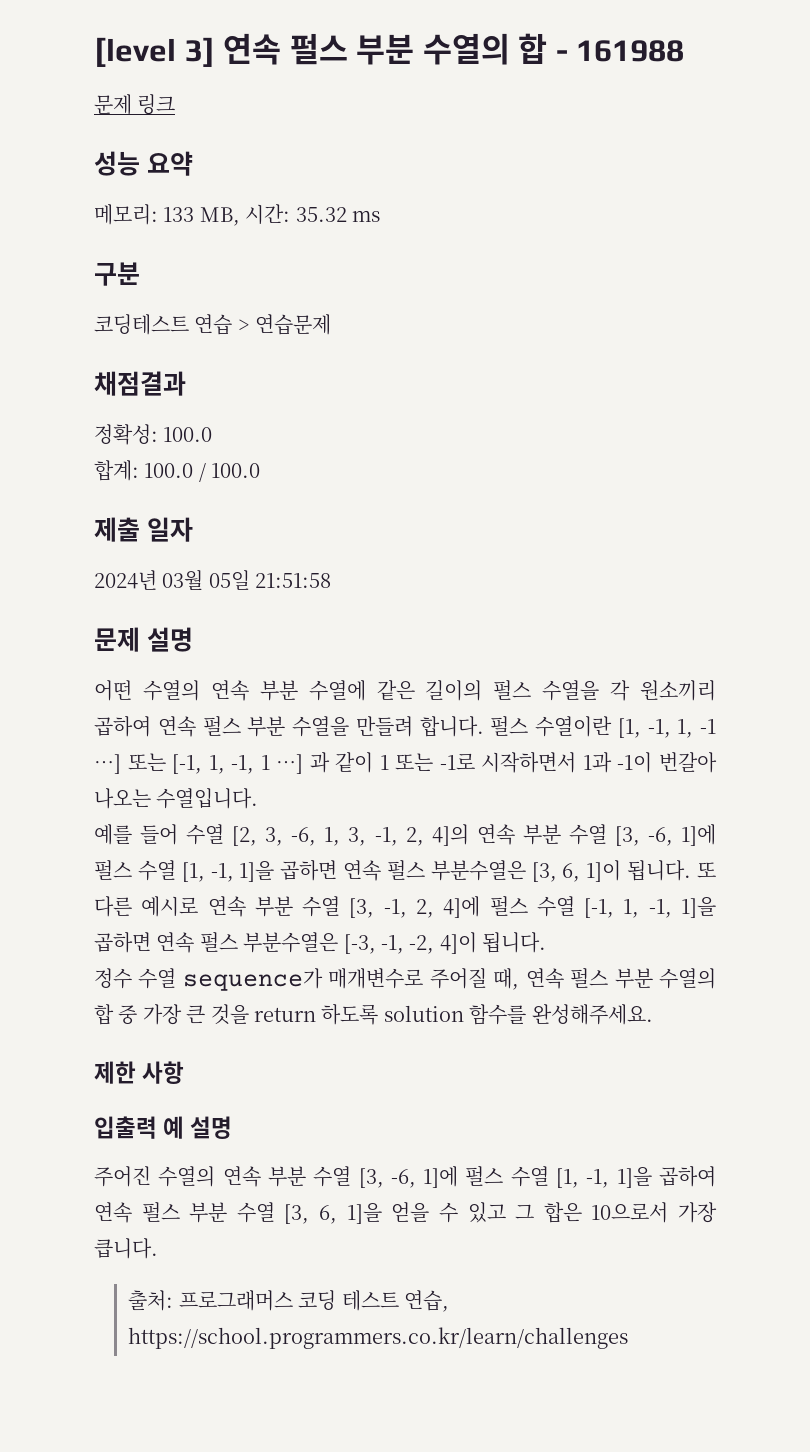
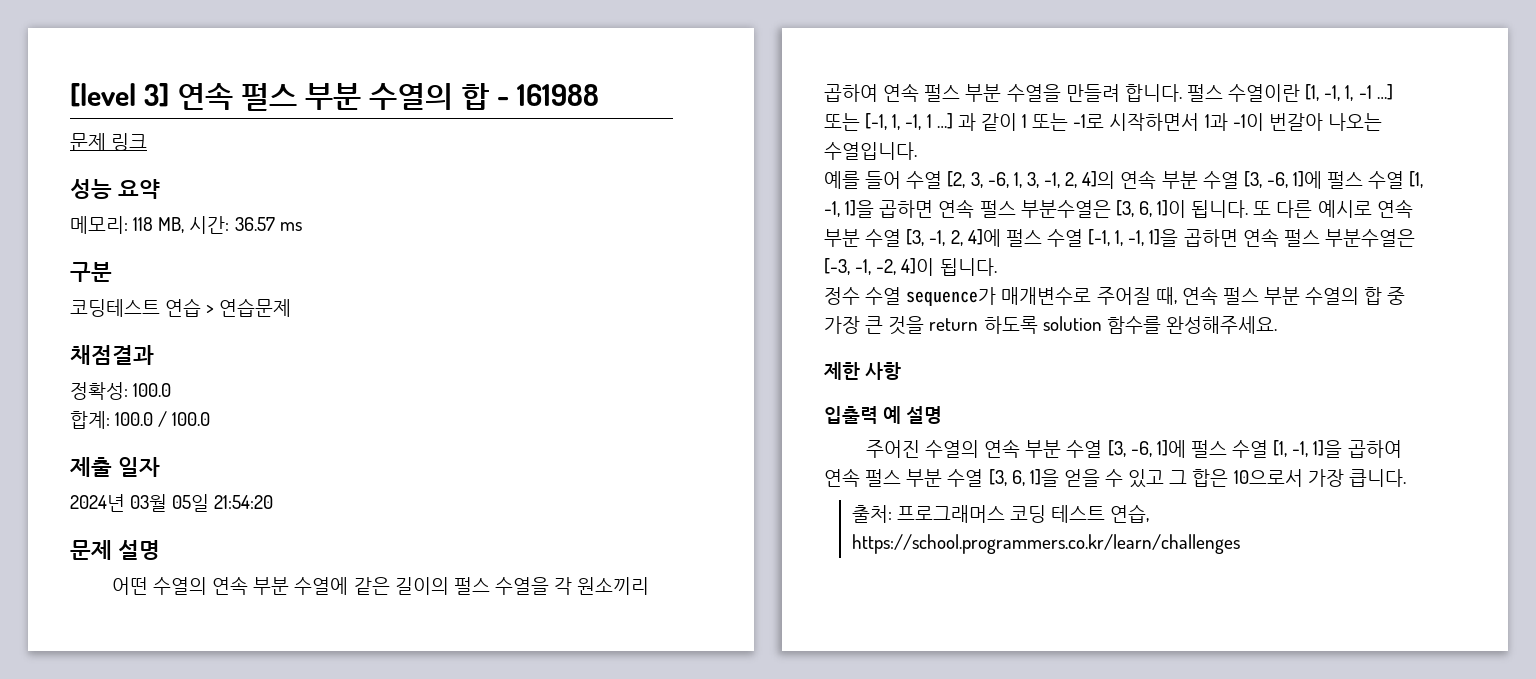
[163,207,195,222] 133 -> [133,217,154,231] 118
[295,207,347,222] 35.32 -> [234,217,275,231] 36.57
[255,573,332,588] 21:51:58 -> [214,495,274,509] 21:54:20

